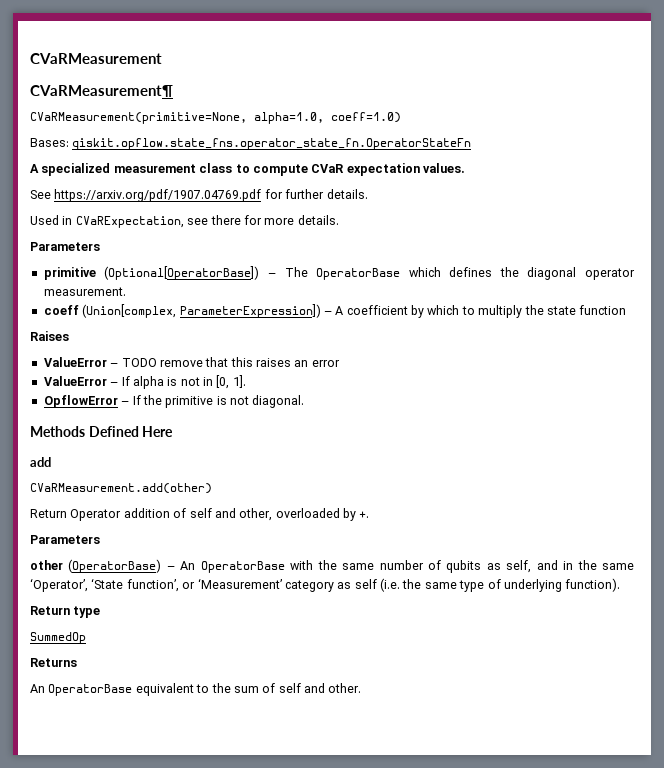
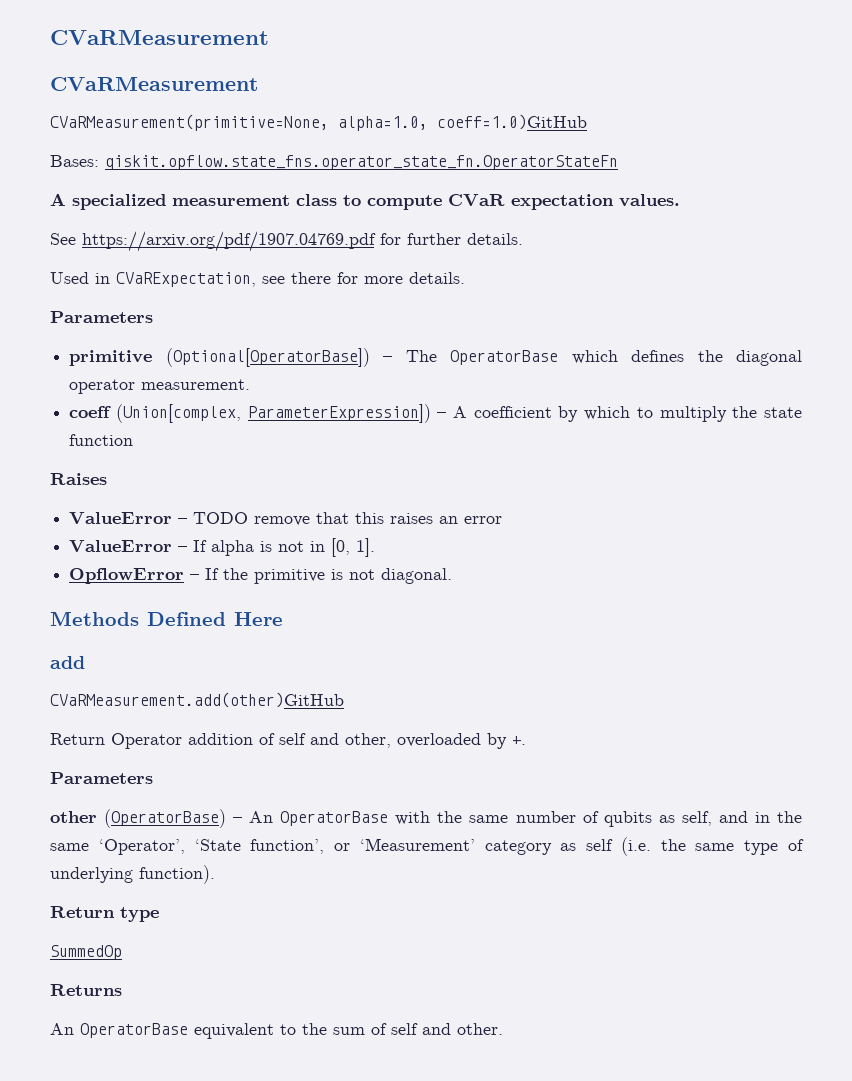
[30,53,162,64] [30,85,173,97] CVaRMeasurement // CVaRMeasurement¶ -> [50,30,269,45] [50,77,258,91] CVaRMeasurement // CVaRMeasurement
[331,112,401,123] coeff=1.0) -> [437,114,587,130] coeff=1.0)GitHub
[30,483,212,494] CVaRMeasurement.add(other) -> [50,692,344,708] CVaRMeasurement.add(other)GitHub

